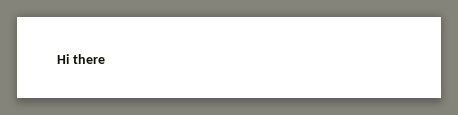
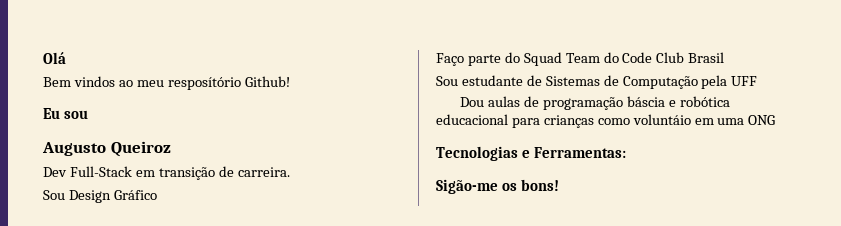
[57,54,105,64] Hi there -> [43,52,66,64] [43,76,290,90] [43,108,88,119] [42,141,171,157] [43,166,290,180] [43,190,157,203] [436,52,725,66] [436,75,758,89] [460,96,730,110] [436,114,776,128] [436,146,627,161] [436,179,560,194] Olá // Bem vindos ao meu resposítório Github! // Eu sou // Augusto Queiroz // Dev Full-Stack em transição de carreira. // Sou Design Gráfico // Faço parte do Squad Team do Code Club Brasil // Sou estudante de Sistemas de Computação pela UFF // Dou aulas de programação báscia e robótica educacional para crianças como voluntáio em uma ONG // Tecnologias e Ferramentas: // Sigão-me os bons!

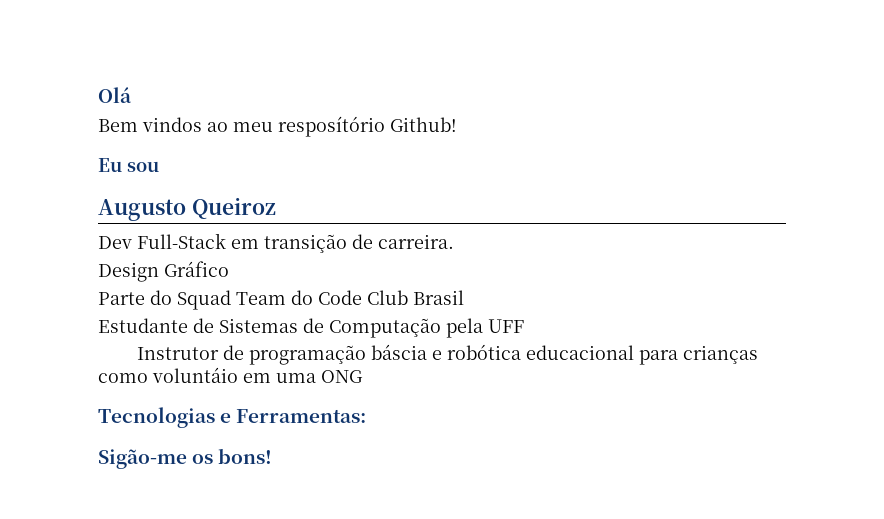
[43,190,65,200] Sou -> (454, 241) none
[436,53,501,66] Faço parte -> [98,292,145,305] Parte
[436,75,523,86] Sou estudante -> [98,318,188,333] Estudante
[460,96,520,107] Dou aulas -> [137,347,220,360] Instrutor

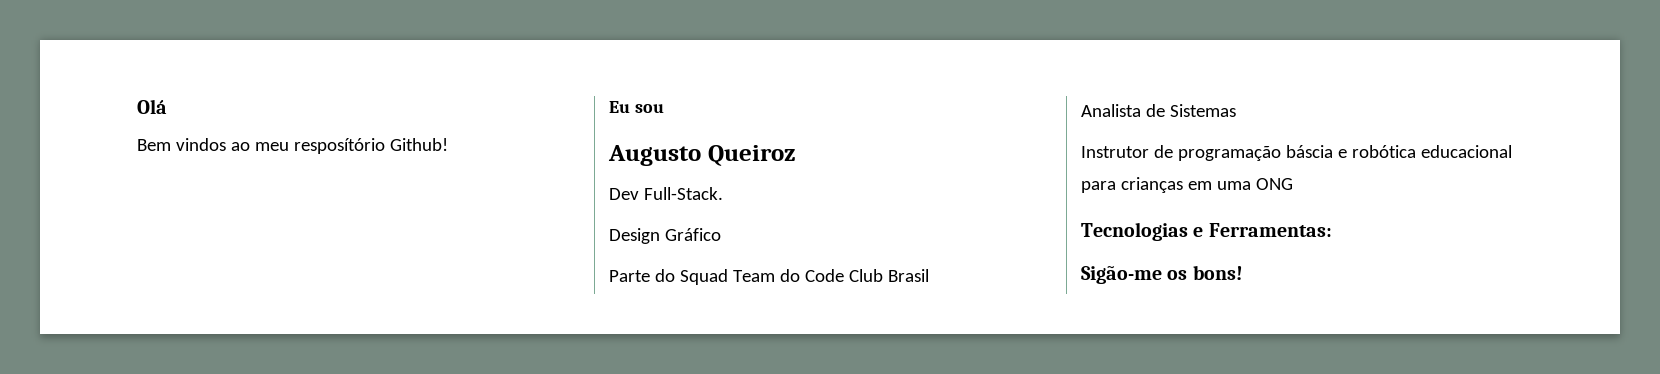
[137,233,454,253] Full-Stack em transição de carreira. -> [643,187,723,200] Full-Stack.
[98,318,188,333] Estudante -> [1081,104,1141,117] Analista
[303,318,524,338] de Computação pela UFF -> (1236, 110) none
[98,367,238,383] como voluntáio -> (1183, 185) none

